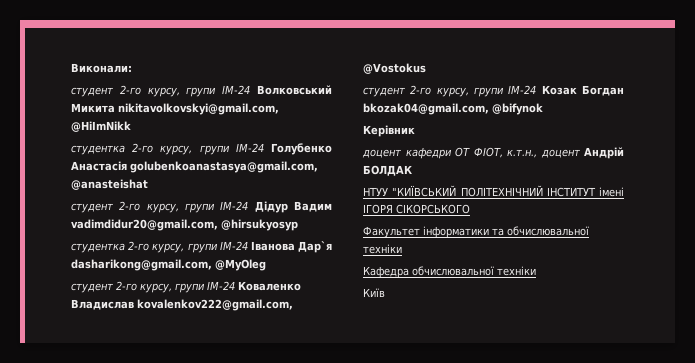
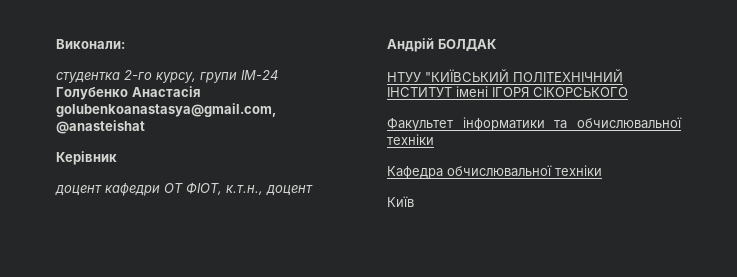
[71,85,332,97] [71,103,279,115] [71,121,131,132] // студент 2-го курсу, групи ІМ-24 Волковський Микита nikitavolkovskyi@gmail.com, @HiImNikk -> (125, 44) none
[71,201,332,213] [71,219,298,231] [71,241,332,253] [71,259,266,271] [71,281,301,293] [71,299,293,311] [363,63,426,74] [363,85,624,97] [363,103,543,115] // студент 2-го курсу, групи ІМ-24 Дідур Вадим vadimdidur20@gmail.com, @hirsukyosyp // студентка 2-го курсу, групи ІМ-24 Іванова Дар`я dasharikong@gmail.com, @MyOleg // студент 2-го курсу, групи ІМ-24 Коваленко Владислав kovalenkov222@gmail.com, @Vostokus // студент 2-го курсу, групи ІМ-24 Козак Богдан bkozak04@gmail.com, @bifynok -> (145, 127) none

